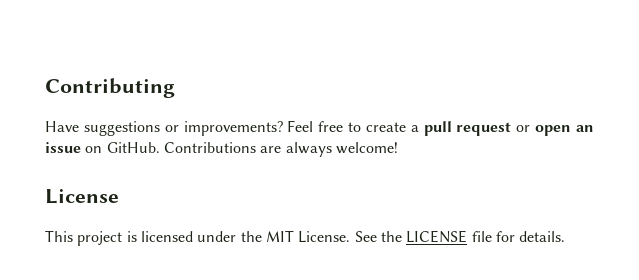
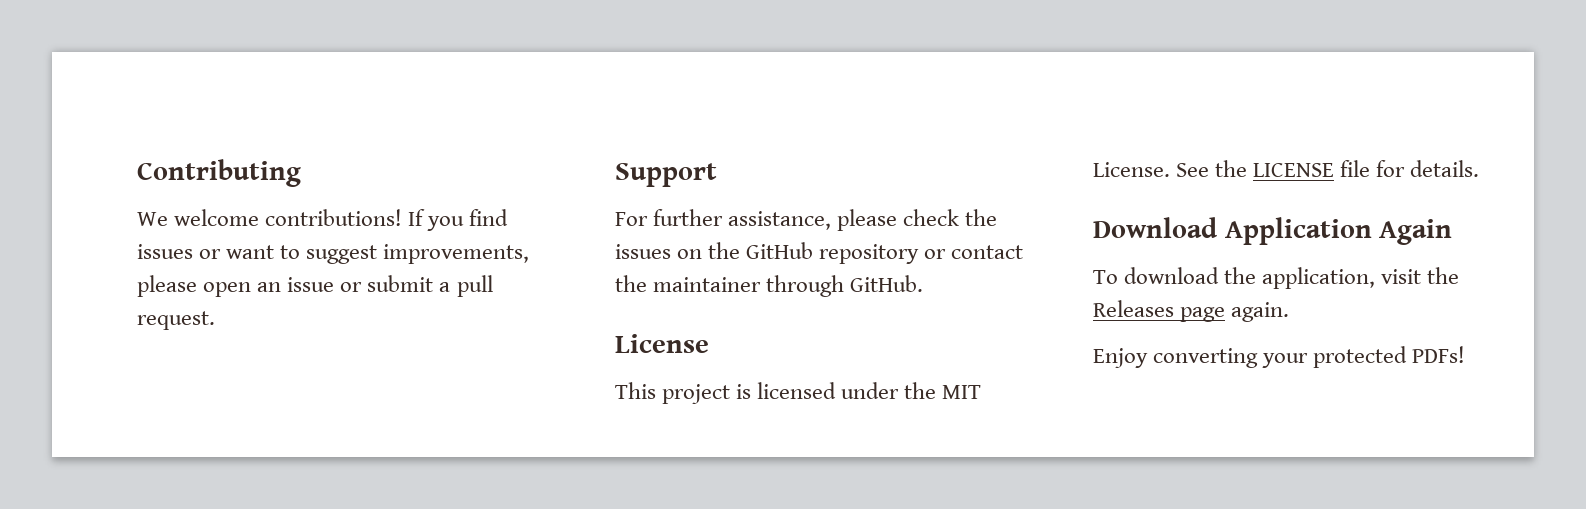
[45,120,595,136] [45,142,398,157] Have suggestions or improvements? Feel free to create a pull request or open an issue on GitHub. Contributions are always welcome! -> [137,209,509,231] [137,244,530,264] [137,275,493,297] [137,311,215,330] [615,163,717,187] [615,209,998,231] [615,242,1024,264] [615,275,924,297] We welcome contributions! If you find issues or want to suggest improvements, please open an issue or submit a pull request. // Support // For further assistance, please check the issues on the GitHub repository or contact the maintainer through GitHub.
(566, 236) none -> [1093,217,1453,245] [1093,267,1460,289] [1093,300,1290,322] [1093,346,1466,368] // Download Application Again // To download the application, visit the Releases page again. // Enjoy converting your protected PDFs!

